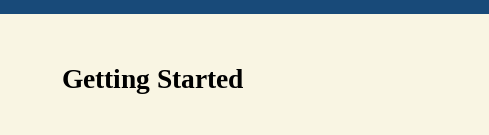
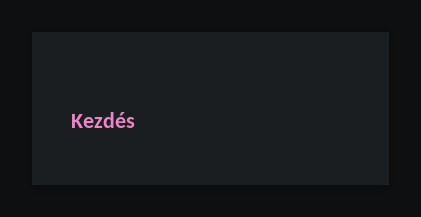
[62,69,244,94] Getting Started -> [71,112,135,128] Kezdés

